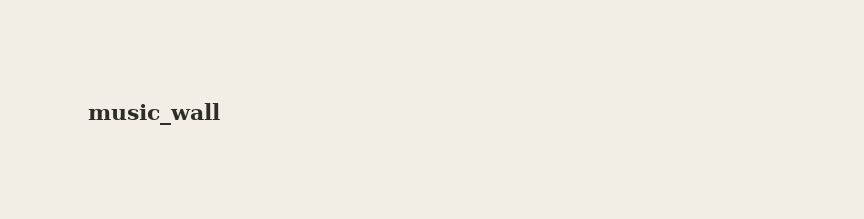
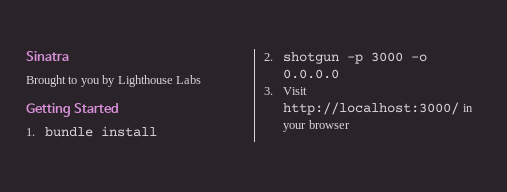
[88,103,220,125] music_wall -> [26,51,69,61] [26,75,201,87] [26,103,120,117] [26,126,158,137] [264,52,428,64] [283,69,340,79] [264,87,308,95] [283,102,473,115] [283,120,350,132] Sinatra // Brought to you by Lighthouse Labs // Getting Started // 1. bundle install // 2. shotgun -p 3000 -o 0.0.0.0 // 3. Visit http://localhost:3000/ in your browser

